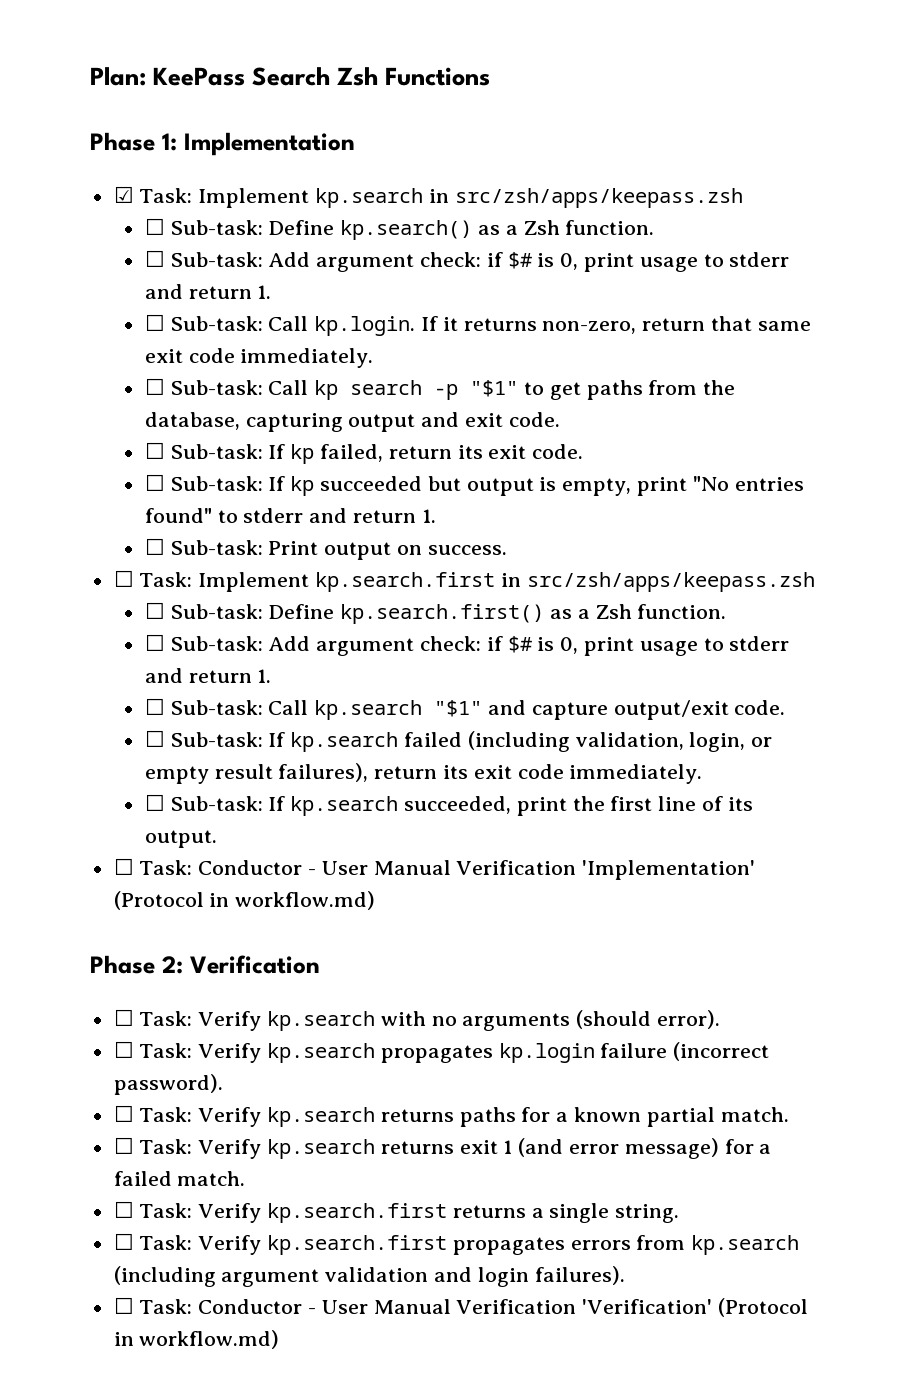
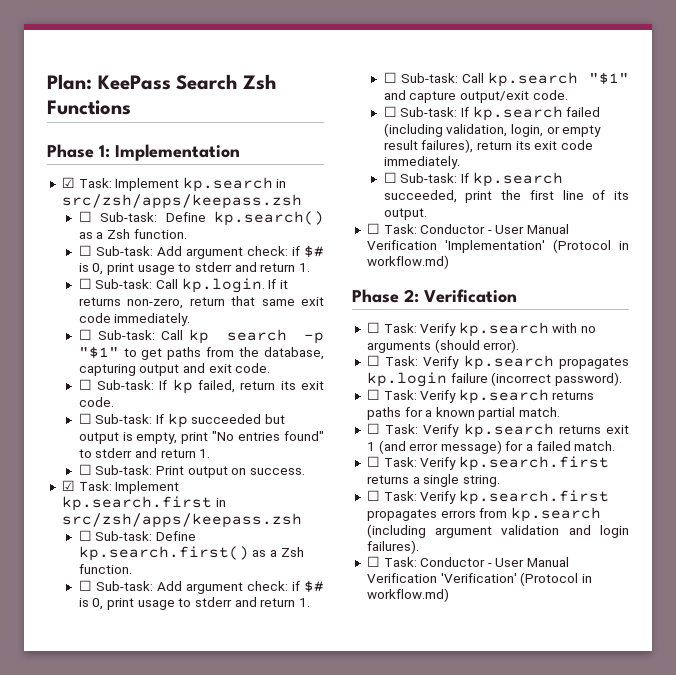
[113,570,134,587] ☐ -> [61,480,75,491] ☑

